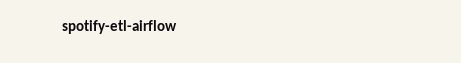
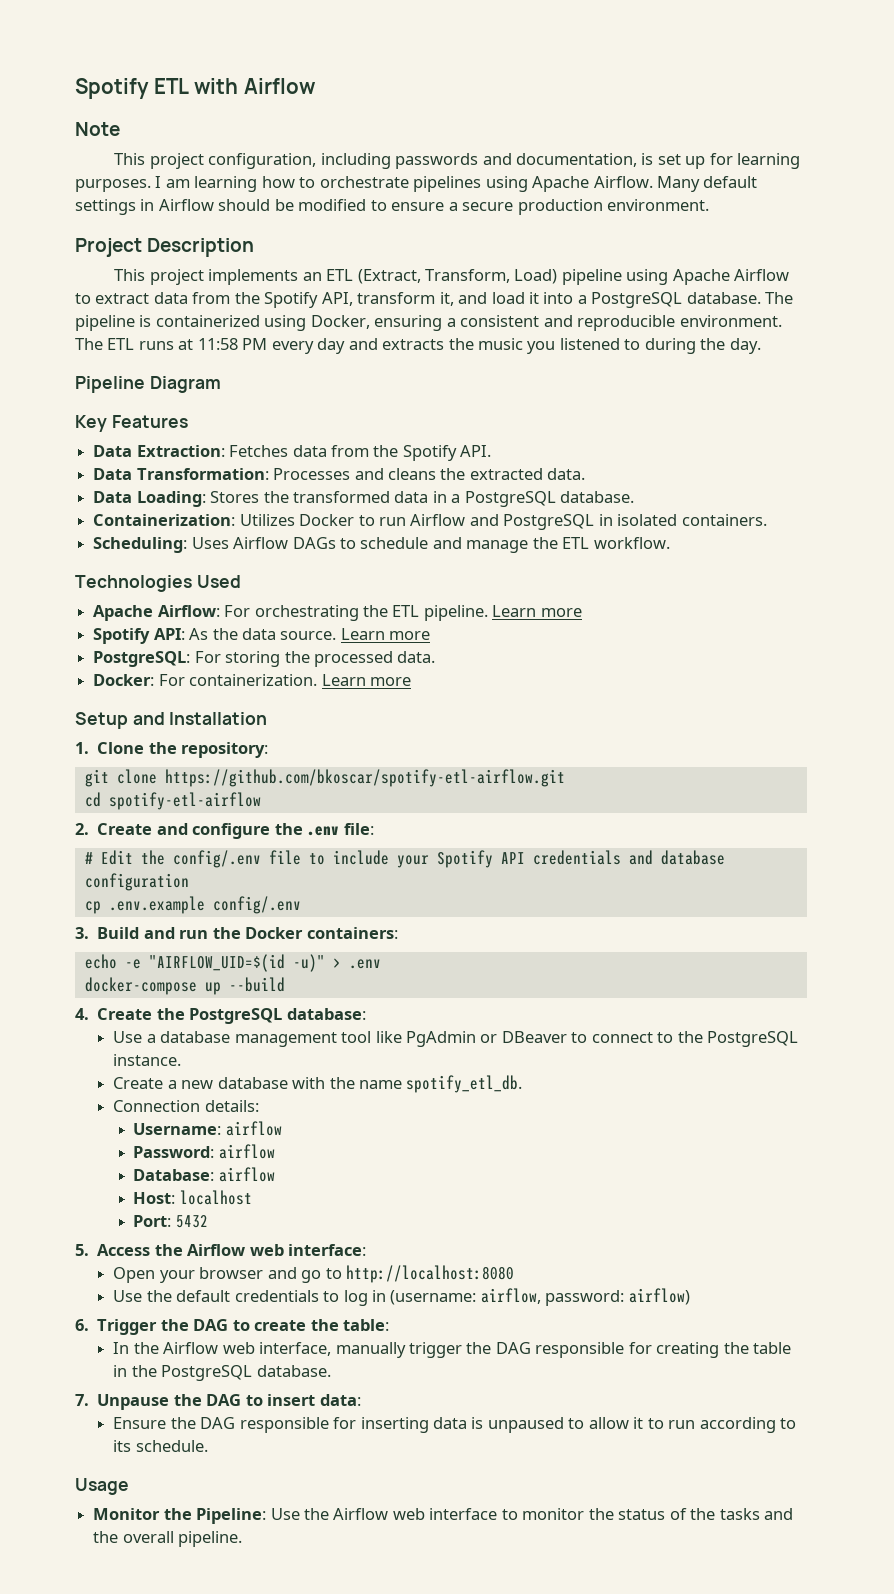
[62,20,177,34] spotify-etl-airflow -> [75,78,316,99] [75,122,120,136] [114,153,801,169] [75,176,758,192] [75,199,710,215] [75,238,255,257] [114,269,790,285] [75,292,794,308] [75,315,782,331] [75,338,761,354] [75,376,221,393] [75,415,188,432] [93,445,492,461] [93,468,586,480] [93,491,635,507] [93,514,767,530] [93,537,670,553] [75,575,241,592] [93,605,582,621] [93,628,431,644] [93,651,436,667] [93,674,411,686] [75,712,268,729] [75,742,269,758] [84,769,565,787] [84,792,261,810] [75,823,374,839] [84,850,725,868] [84,873,189,891] [84,896,301,914] [75,927,398,939] [84,954,381,972] [84,977,285,995] [75,1008,366,1024] [113,1031,799,1047] [113,1054,182,1066] [113,1075,523,1093] [113,1100,259,1112] [133,1121,282,1136] [133,1144,275,1159] [133,1167,275,1182] [133,1190,252,1205] [133,1215,208,1228] [75,1244,367,1256] [113,1265,515,1283] [113,1288,690,1306] [75,1319,389,1335] [113,1342,792,1358] [113,1365,331,1381] [75,1394,361,1410] [113,1417,797,1433] [113,1440,208,1452] [75,1478,129,1495] [93,1508,793,1524] [93,1531,243,1547] Spotify ETL with Airflow // Note // This project configuration, including passwords and documentation, is set up for learning purposes. I am learning how to orchestrate pipelines using Apache Airflow. Many default settings in Airflow should be modified to ensure a secure production environment. // Project Description // This project implements an ETL (Extract, Transform, Load) pipeline using Apache Airflow to extract data from the Spotify API, transform it, and load it into a PostgreSQL database. The pipeline is containerized using Docker, ensuring a consistent and reproducible environment. The ETL runs at 11:58 PM every day and extracts the music you listened to during the day. // Pipeline Diagram // Key Features // Data Extraction: Fetches data from the Spotify API. // Data Transformation: Processes and cleans the extracted data. // Data Loading: Stores the transformed data in a PostgreSQL database. // Containerization: Utilizes Docker to run Airflow and PostgreSQL in isolated containers. // Scheduling: Uses Airflow DAGs to schedule and manage the ETL workflow. // Technologies Used // Apache Airflow: For orchestrating the ETL pipeline. Learn more // Spotify API: As the data source. Learn more // PostgreSQL: For storing the processed data. // Docker: For containerization. Learn more // Setup and Installation // 1. Clone the repository: // git clone https://github.com/bkoscar/spotify-etl-airflow.git // cd spotify-etl-airflow // 2. Create and configure the .env file: // # Edit the config/.env file to include your Spotify API credentials and database configuration // cp .env.example config/.env // 3. Build and run the Docker containers: // echo -e "AIRFLOW_UID=$(id -u)" > .env // docker-compose up --build // 4. Create the PostgreSQL database: // Use a database management tool like PgAdmin or DBeaver to connect to the PostgreSQL instance. // Create a new database with the name spotify_etl_db. // Connection details: // Username: airflow // Password: airflow // Database: airflow // Host: localhost // Port: 5432 // 5. Access the Airflow web interface: // Open your browser and go to http://localhost:8080 // Use the default credentials to log in (username: airflow, password: airflow) // 6. Trigger the DAG to create the table: // In the Airflow web interface, manually trigger the DAG responsible for creating the table in the PostgreSQL database. // 7. Unpause the DAG to insert data: // Ensure the DAG responsible for inserting data is unpaused to allow it to run according to its schedule. // Usage // Monitor the Pipeline: Use the Airflow web interface to monitor the status of the tasks and the overall pipeline.

